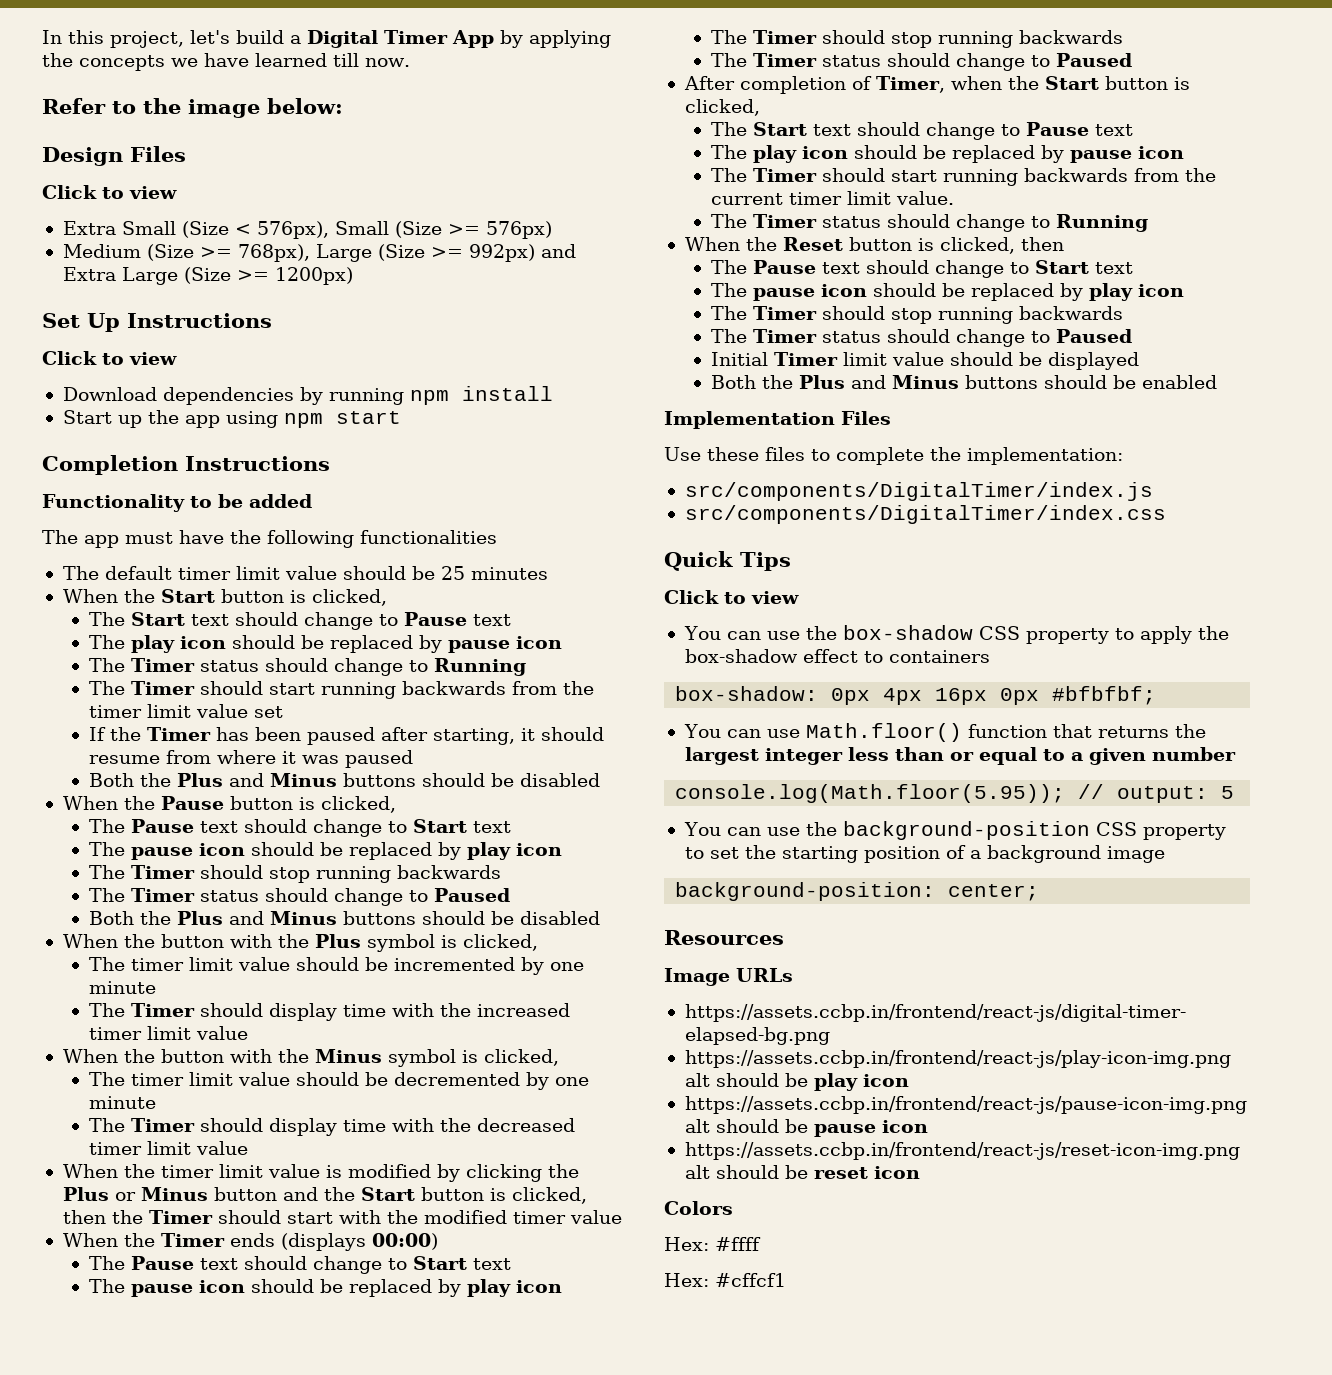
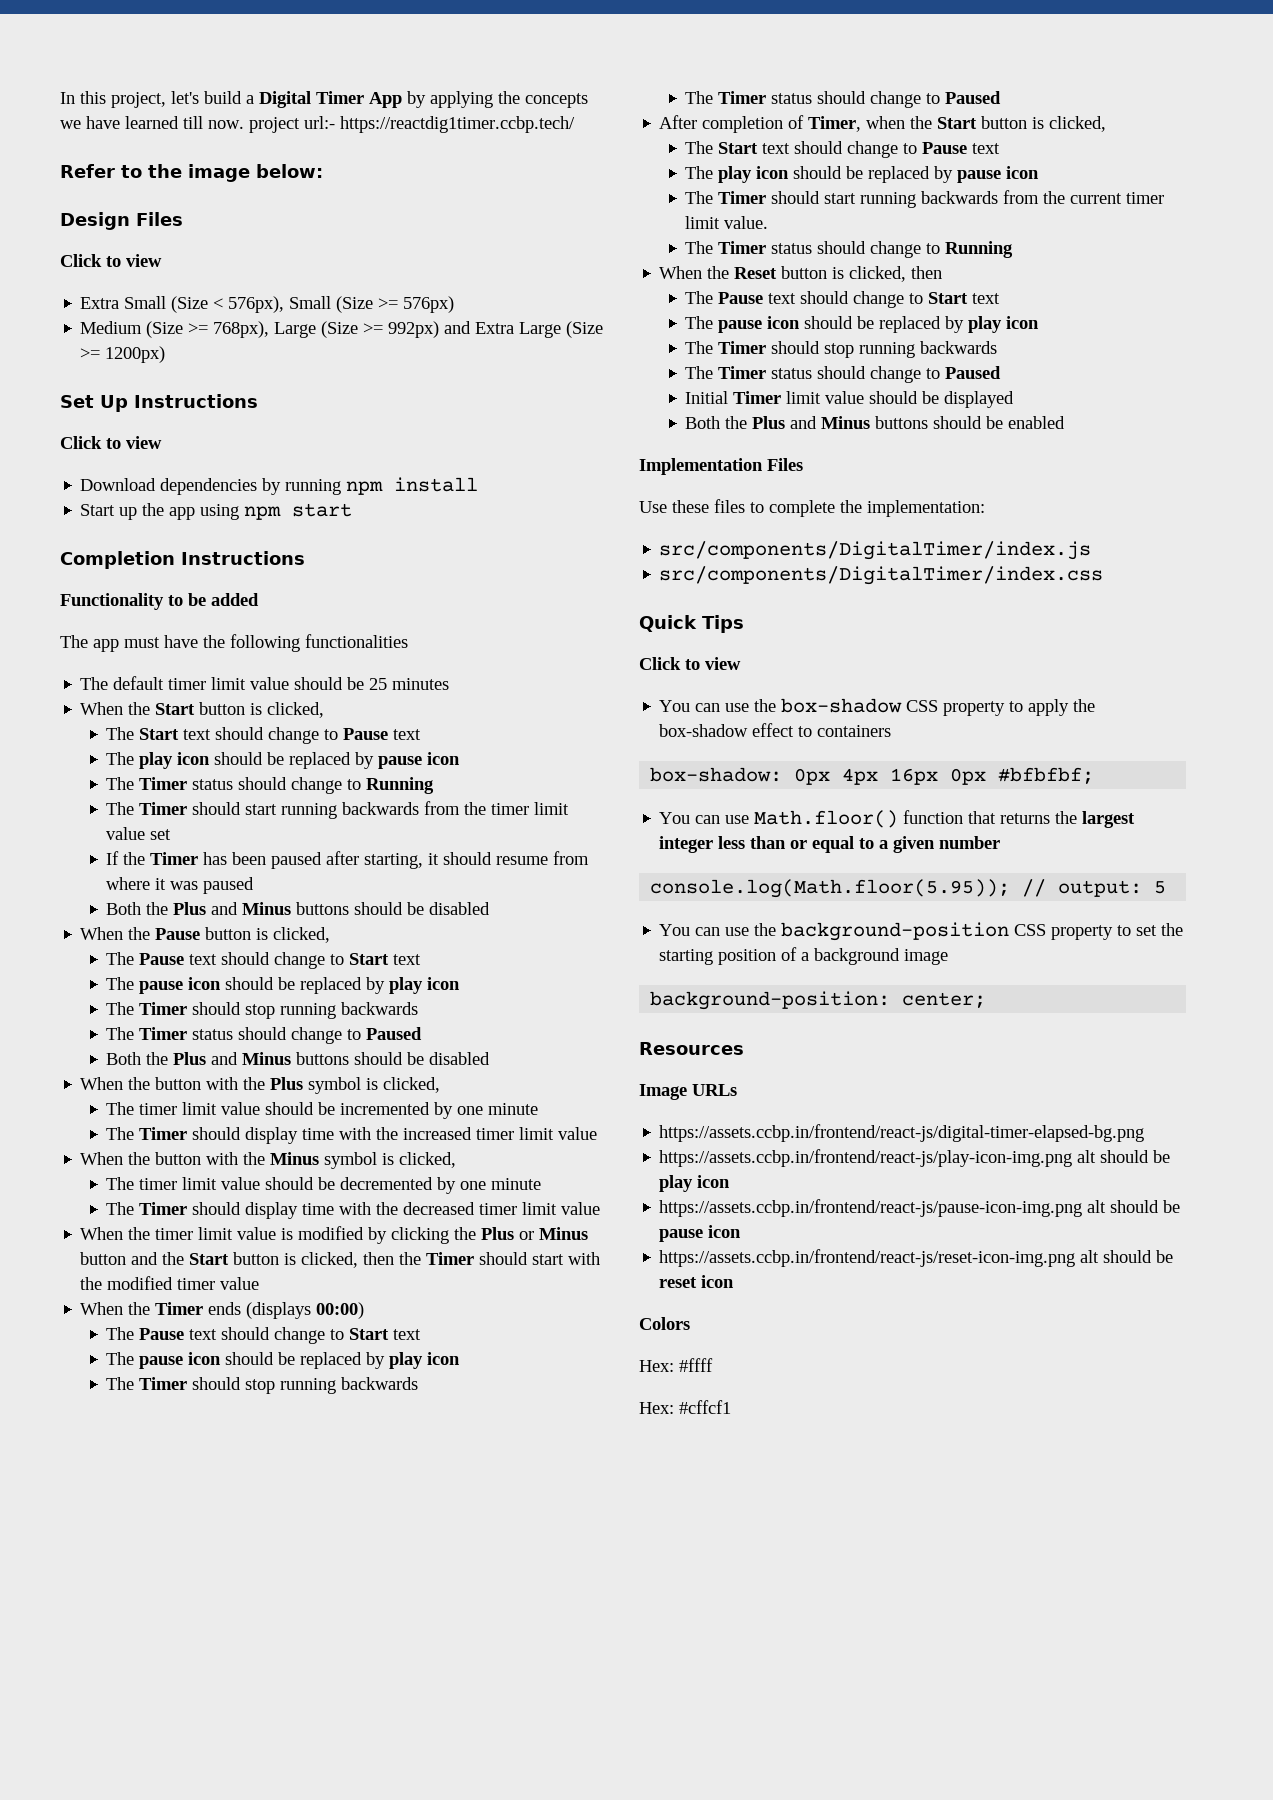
(410, 62) none -> [249,116,575,133] project url:- https://reactdig1timer.ccbp.tech/

